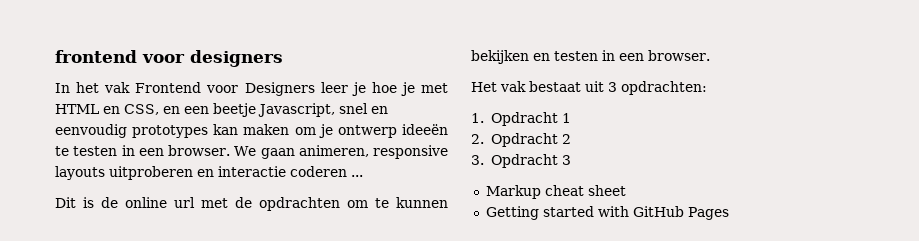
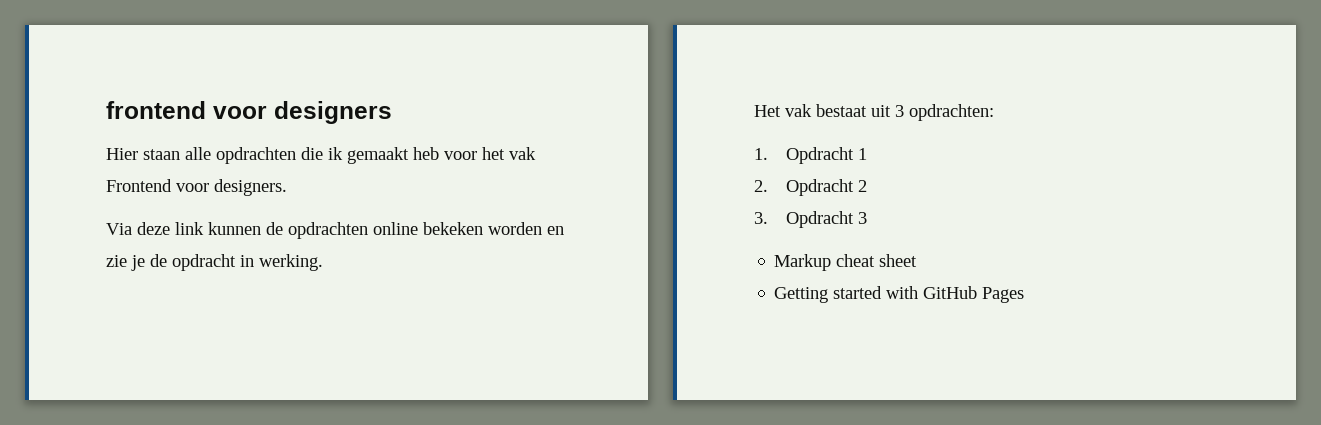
[55,82,449,96] [55,103,388,117] [55,124,449,138] [55,145,448,159] [55,166,363,180] [55,197,448,211] [471,50,710,64] In het vak Frontend voor Designers leer je hoe je met HTML en CSS, en een beetje Javascript, snel en eenvoudig prototypes kan maken om je ontwerp ideeën te testen in een browser. We gaan animeren, responsive layouts uitproberen en interactie coderen ... // Dit is de online url met de opdrachten om te kunnen bekijken en testen in een browser. -> [106,147,536,164] [106,179,287,196] [106,222,564,239] [106,254,323,271] Hier staan alle opdrachten die ik gemaakt heb voor het vak Frontend voor designers. // Via deze link kunnen de opdrachten online bekeken worden en zie je de opdracht in werking.

